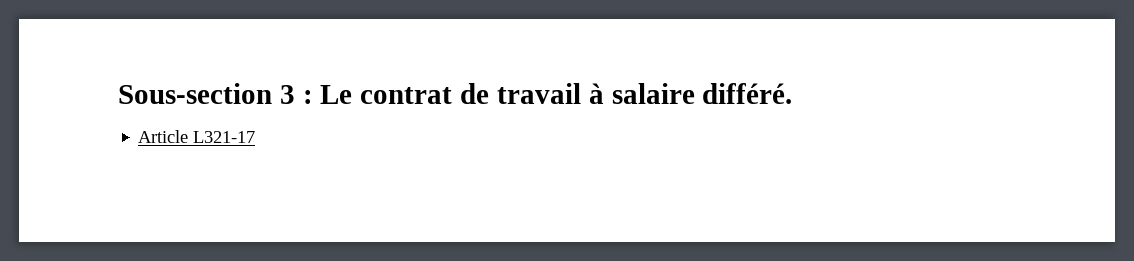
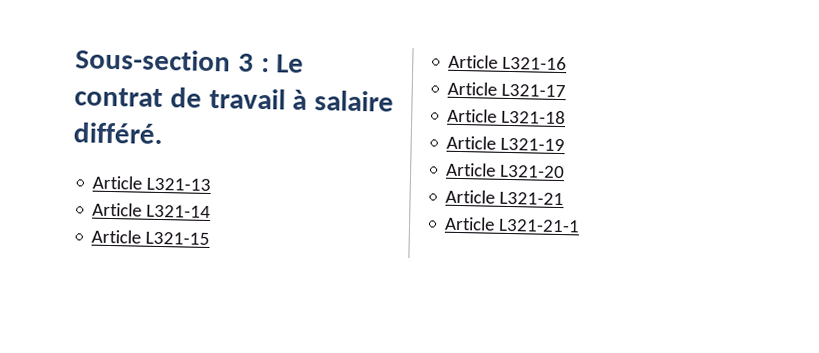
[193,131,256,143] L321-17 -> [146,177,212,192] [92,202,212,219] [91,229,211,246] [448,54,568,71] [447,81,567,98] [447,108,567,125] [446,135,566,152] [446,162,566,179] [445,189,565,206] [444,216,581,233] L321-13 // Article L321-14 // Article L321-15 // Article L321-16 // Article L321-17 // Article L321-18 // Article L321-19 // Article L321-20 // Article L321-21 // Article L321-21-1

